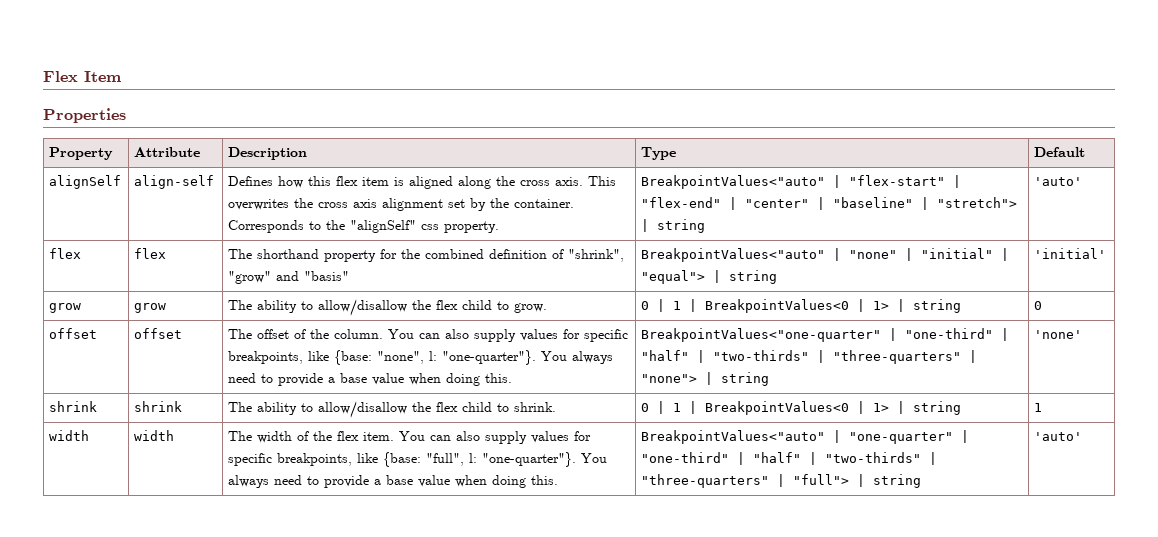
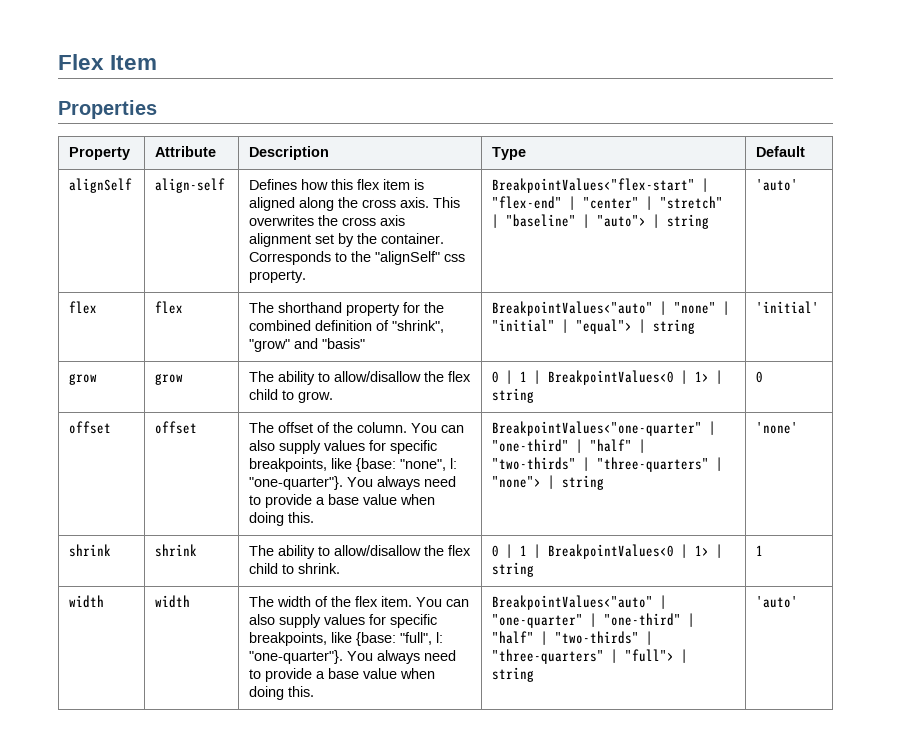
[641,175,946,189] BreakpointValues<"auto" | "flex-start" -> [492,178,696,193] BreakpointValues<"flex-start"
(826, 203) none -> [660,196,724,209] [492,214,500,228] "stretch" |
[937,197,1018,208] "stretch"> -> [597,215,647,227] "auto">

